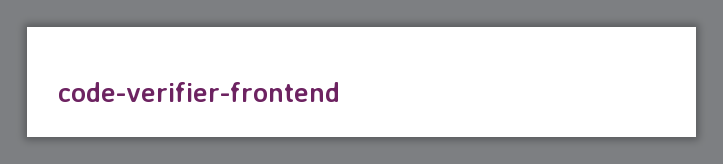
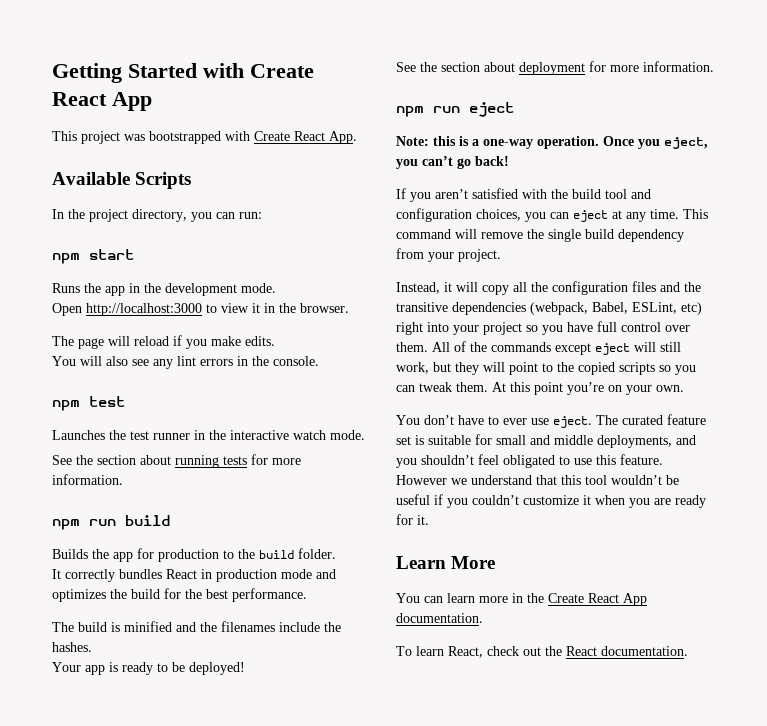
[58,82,340,102] code-verifier-frontend -> [52,63,314,83] [52,92,152,111] [52,131,357,144] [52,172,192,189] [52,209,262,222] [52,249,134,264] [52,283,276,296] [52,303,349,316] [52,335,275,349] [52,356,319,369] [52,396,125,411] [52,430,365,440] [52,454,301,468] [52,474,123,485] [52,515,170,530] [52,548,336,562] [52,569,336,582] [52,588,307,602] [52,621,341,632] [52,642,92,652] [52,662,245,675] [396,61,714,75] [396,102,514,117] [396,136,708,149] [396,156,509,169] [396,188,651,202] [396,208,708,222] [396,229,684,242] [396,248,501,262] [396,281,701,295] [396,302,702,315] [396,321,690,335] [396,341,681,355] [396,362,696,375] [396,382,684,395] [396,414,706,428] [396,434,696,448] [396,454,663,468] [396,475,679,485] [396,494,706,508] [396,514,429,525] [396,556,496,569] [396,593,647,606] [396,613,483,623] [396,646,688,658] Getting Started with Create React App // This project was bootstrapped with Create React App. // Available Scripts // In the project directory, you can run: // npm start // Runs the app in the development mode. // Open http://localhost:3000 to view it in the browser. // The page will reload if you make edits. // You will also see any lint errors in the console. // npm test // Launches the test runner in the interactive watch mode. // See the section about running tests for more information. // npm run build // Builds the app for production to the build folder. // It correctly bundles React in production mode and optimizes the build for the best performance. // The build is minified and the filenames include the hashes. // Your app is ready to be deployed! // See the section about deployment for more information. // npm run eject // Note: this is a one-way operation. Once you eject, you can’t go back! // If you aren’t satisfied with the build tool and configuration choices, you can eject at any time. This command will remove the single build dependency from your project. // Instead, it will copy all the configuration files and the transitive dependencies (webpack, Babel, ESLint, etc) right into your project so you have full control over them. All of the commands except eject will still work, but they will point to the copied scripts so you can tweak them. At this point you’re on your own. // You don’t have to ever use eject. The curated feature set is suitable for small and middle deployments, and you shouldn’t feel obligated to use this feature. However we understand that this tool wouldn’t be useful if you couldn’t customize it when you are ready for it. // Learn More // You can learn more in the Create React App documentation. // To learn React, check out the React documentation.

